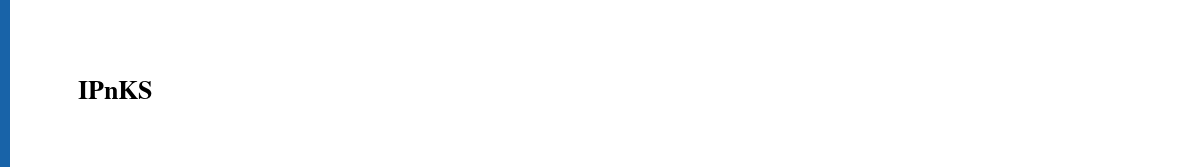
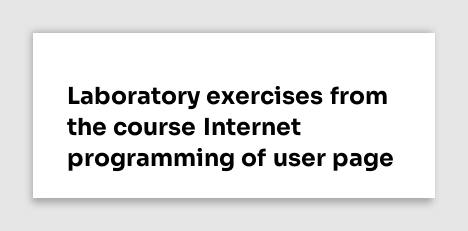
[78,81,152,99] IPnKS -> [67,85,388,110] [67,117,301,136] [67,147,395,172] Laboratory exercises from the course Internet programming of user page

